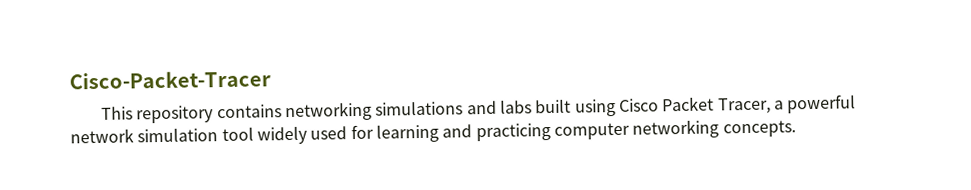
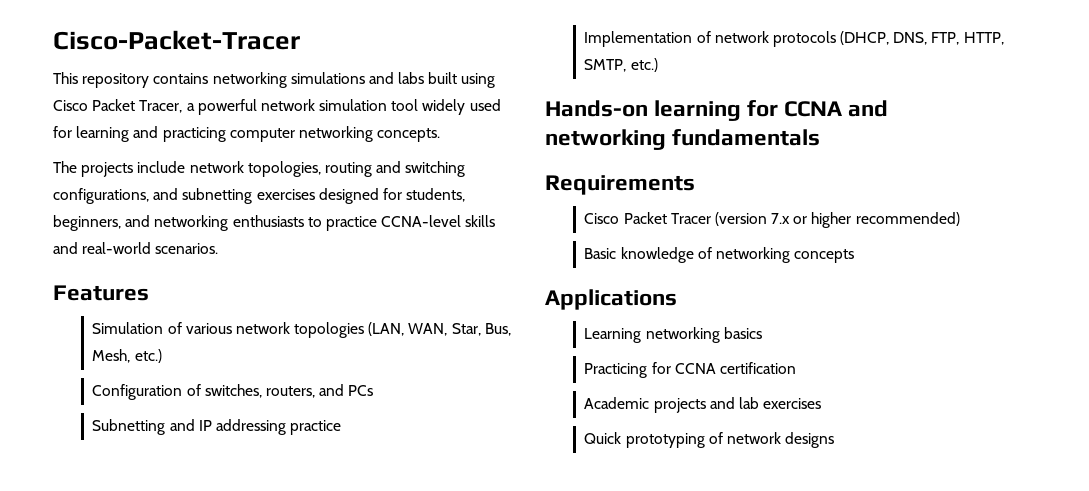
(796, 129) none -> [53,161,466,177] [53,188,466,204] [53,215,496,231] [53,242,219,254] [53,285,149,301] [92,322,511,338] [92,349,162,363] [92,384,374,400] [92,419,342,435] [584,31,1004,47] [584,58,658,72] [545,100,889,121] [545,129,821,150] [545,175,695,195] [584,212,960,228] [584,247,855,263] [545,289,677,310] [584,327,762,343] [584,362,796,378] [584,397,822,413] [584,432,835,448] // The projects include network topologies, routing and switching configurations, and subnetting exercises designed for students, beginners, and networking enthusiasts to practice CCNA-level skills and real-world scenarios. // Features // Simulation of various network topologies (LAN, WAN, Star, Bus, Mesh, etc.) // Configuration of switches, routers, and PCs // Subnetting and IP addressing practice // Implementation of network protocols (DHCP, DNS, FTP, HTTP, SMTP, etc.) // Hands-on learning for CCNA and networking fundamentals // Requirements // Cisco Packet Tracer (version 7.x or higher recommended) // Basic knowledge of networking concepts // Applications // Learning networking basics // Practicing for CCNA certification // Academic projects and lab exercises // Quick prototyping of network designs

